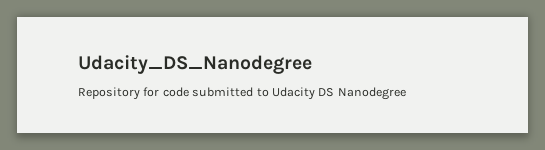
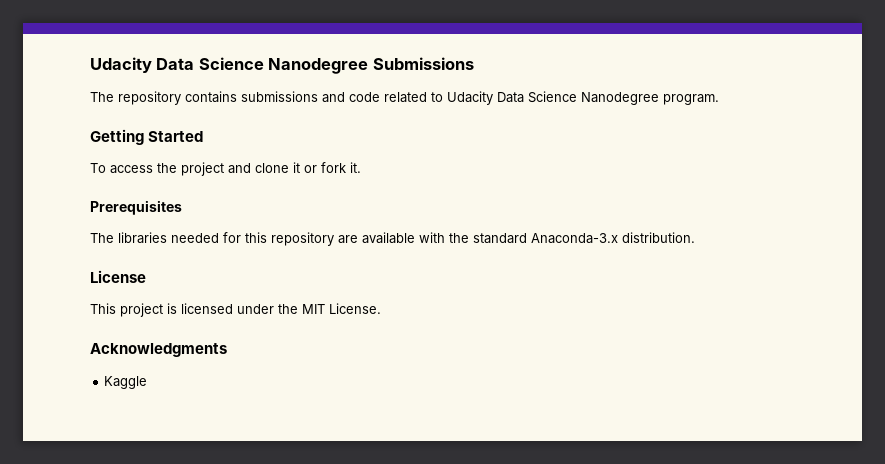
[78,55,312,74] [78,87,406,100] Udacity_DS_Nanodegree // Repository for code submitted to Udacity DS Nanodegree -> [90,57,474,74] [90,91,719,105] [90,129,204,145] [90,162,361,176] [90,200,182,215] [90,232,695,246] [90,270,146,283] [90,303,381,317] [90,343,227,357] [104,376,148,389] Udacity Data Science Nanodegree Submissions // The repository contains submissions and code related to Udacity Data Science Nanodegree program. // Getting Started // To access the project and clone it or fork it. // Prerequisites // The libraries needed for this repository are available with the standard Anaconda-3.x distribution. // License // This project is licensed under the MIT License. // Acknowledgments // Kaggle

